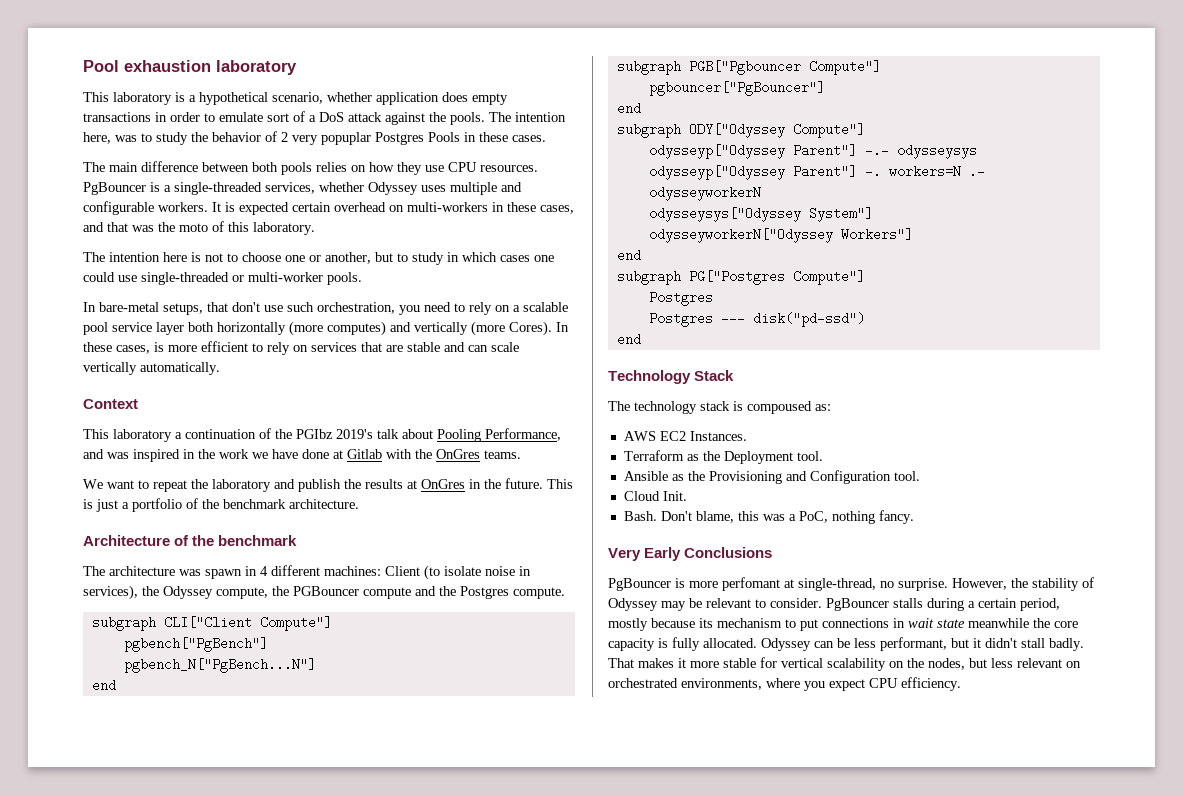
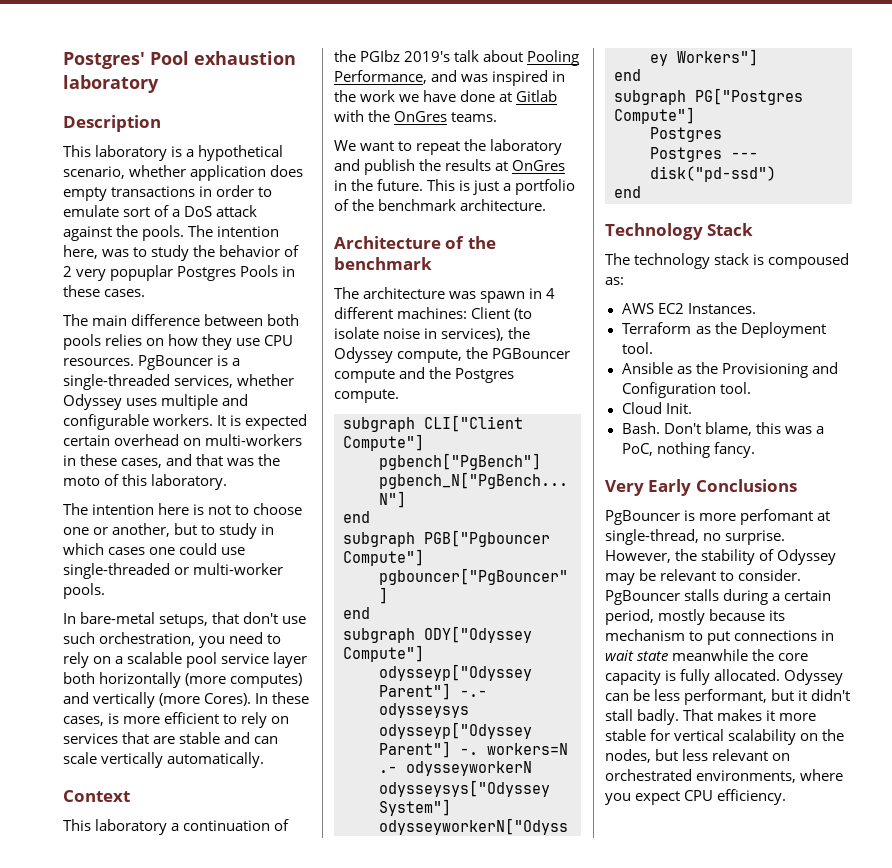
(83, 66) none -> [63,52,145,69] Postgres'
(297, 67) none -> [63,115,161,132] // Description

